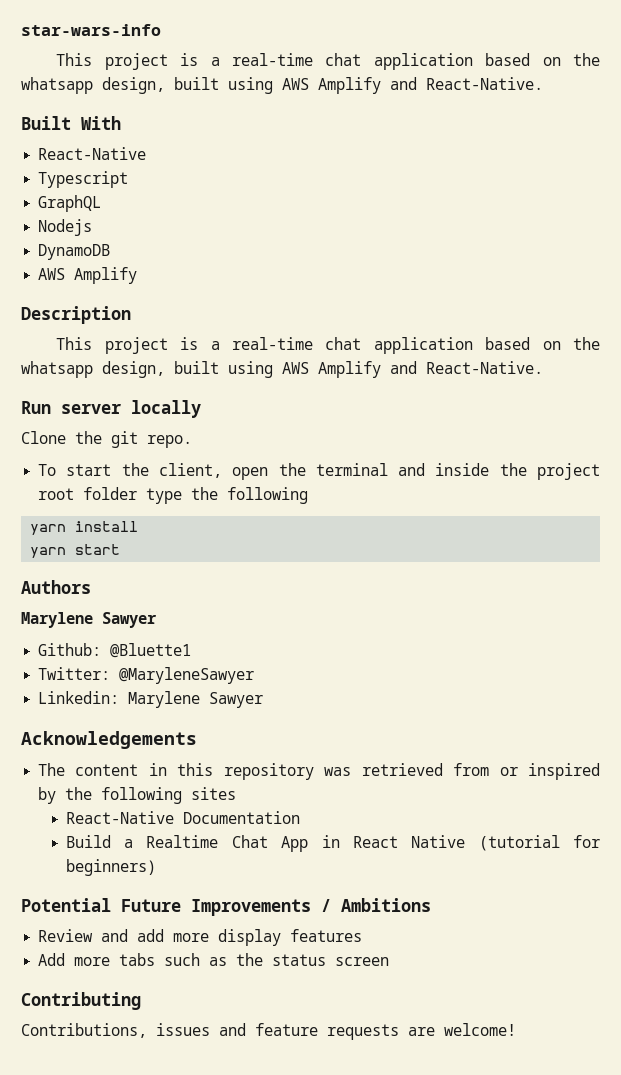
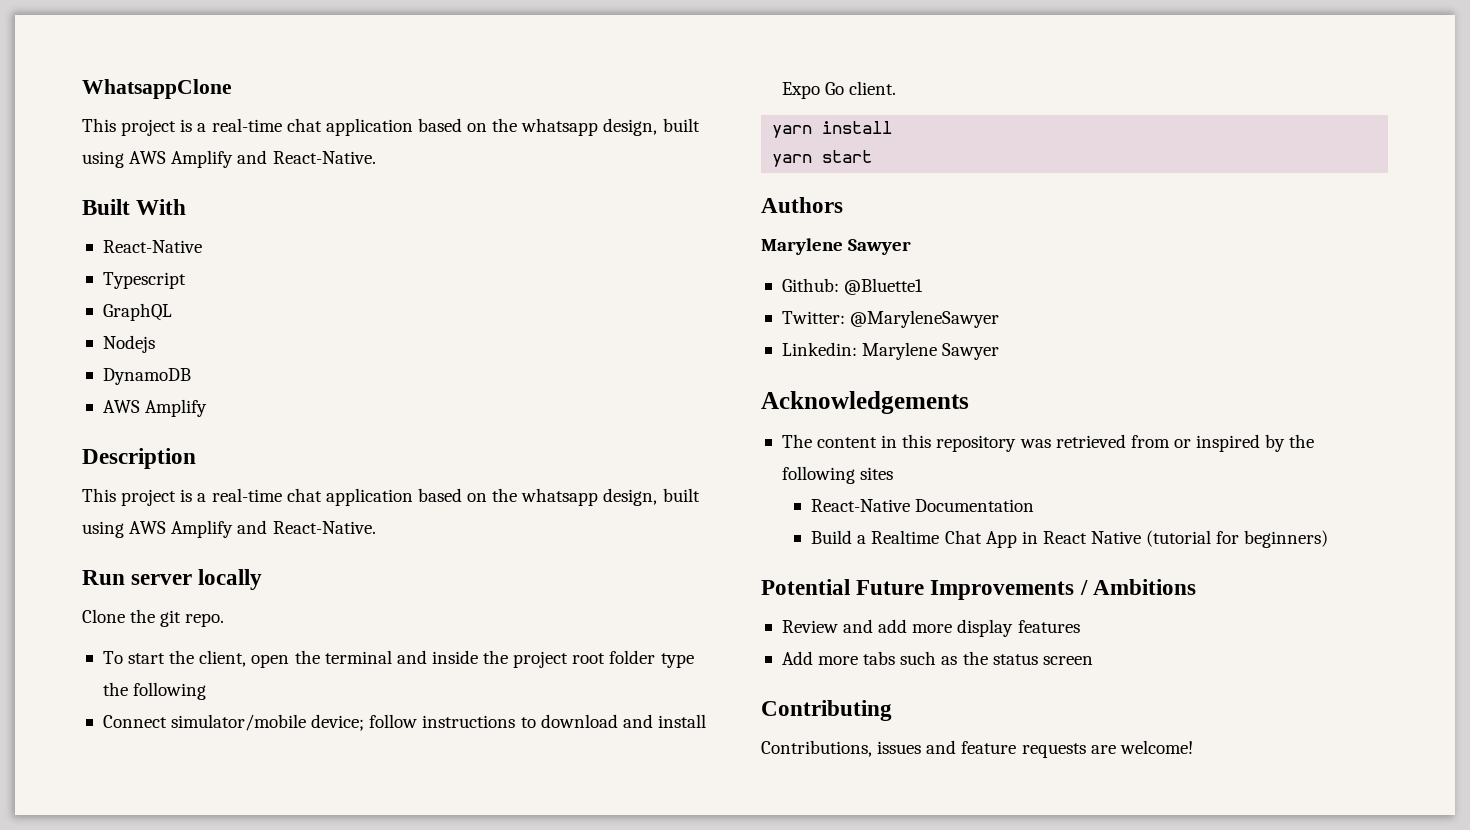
[21,24,161,36] star-wars-info -> [82,79,232,99] WhatsappClone
(309, 495) none -> [102,714,706,731] [781,81,897,99] // Connect simulator/mobile device; follow instructions to download and install Expo Go client.

